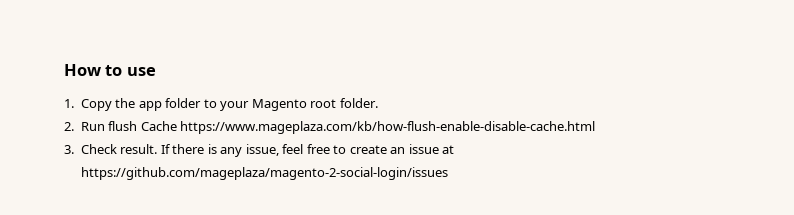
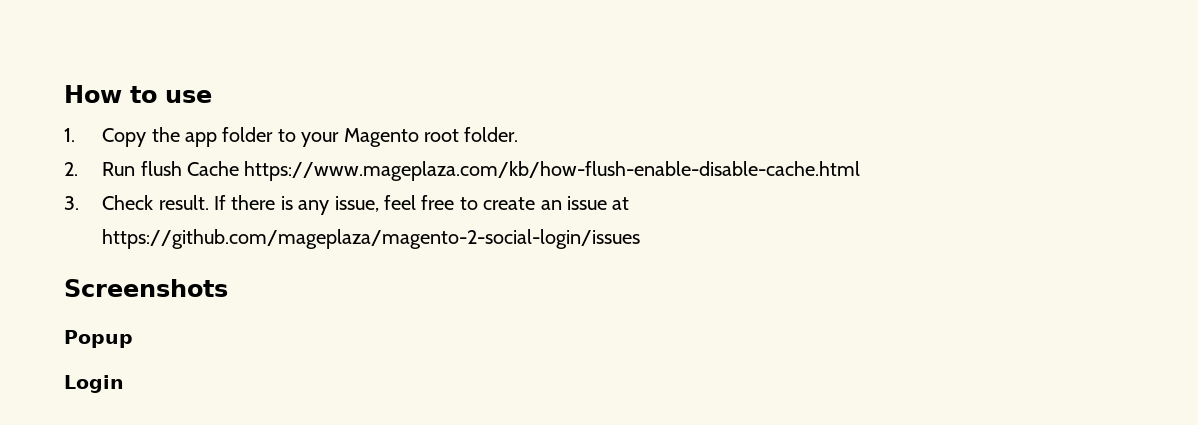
(448, 173) none -> [64,279,228,297] [64,330,133,348] [64,375,124,393] // Screenshots // Popup // Login

